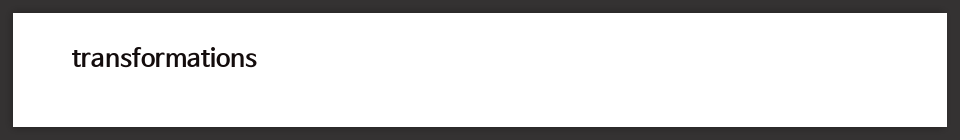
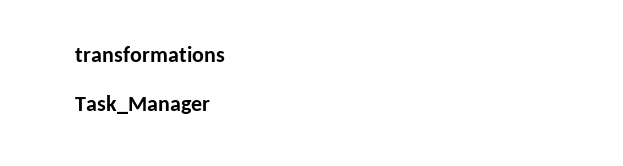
(257, 57) none -> [75,95,210,114] // Task_Manager

